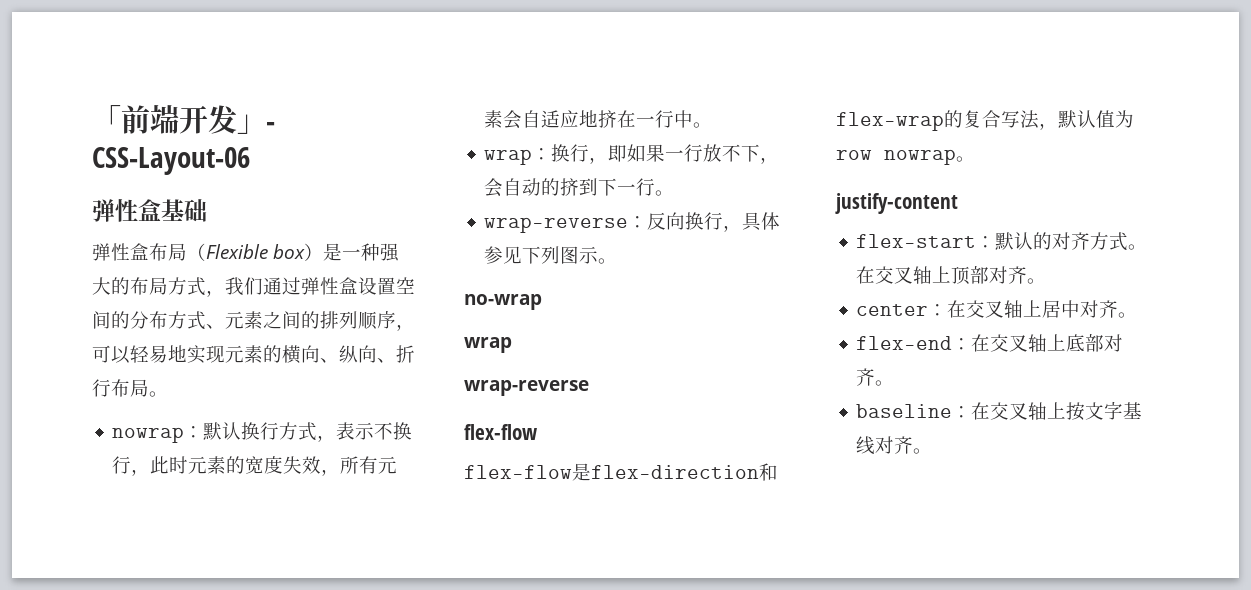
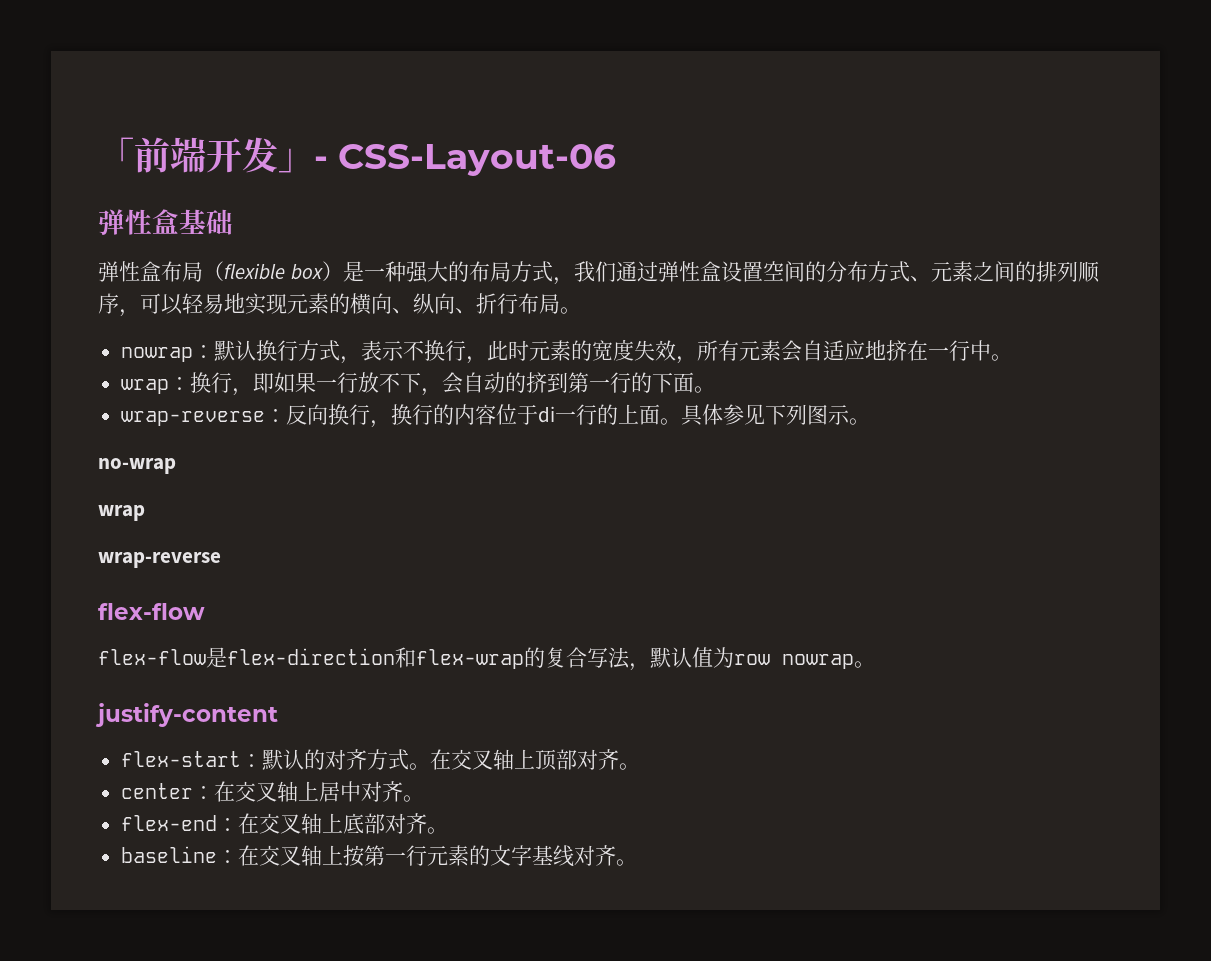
[206,244,268,259] Flexible -> [224,263,285,280] flexible
[598,178,656,196] 下一行 -> [568,372,695,393] 第一行的下面
(743, 228) none -> [391,404,682,425] 换行的内容位于di一行的上面。
(1086, 411) none -> [364,845,491,866] 第一行元素的

